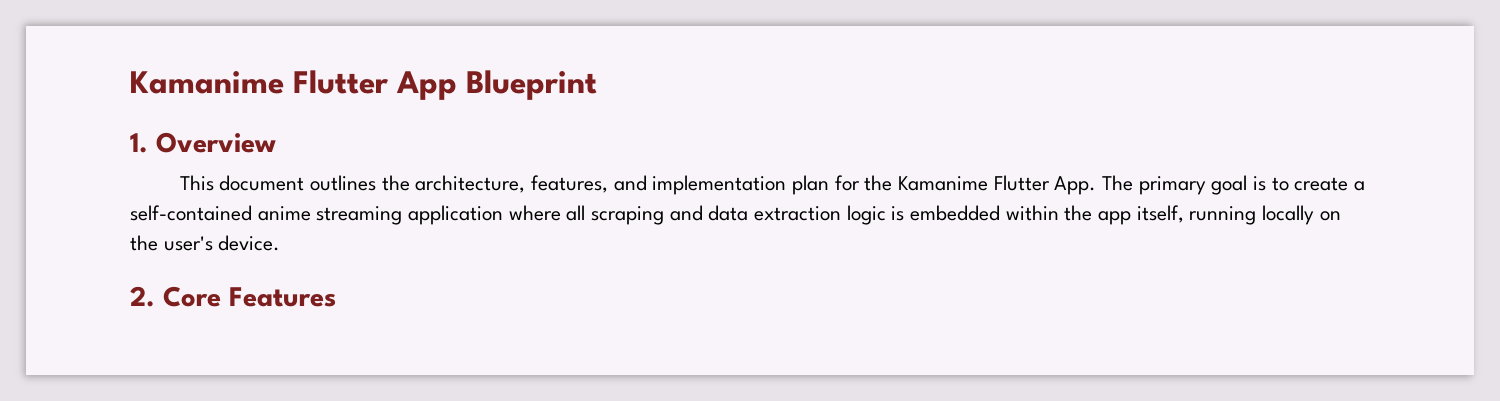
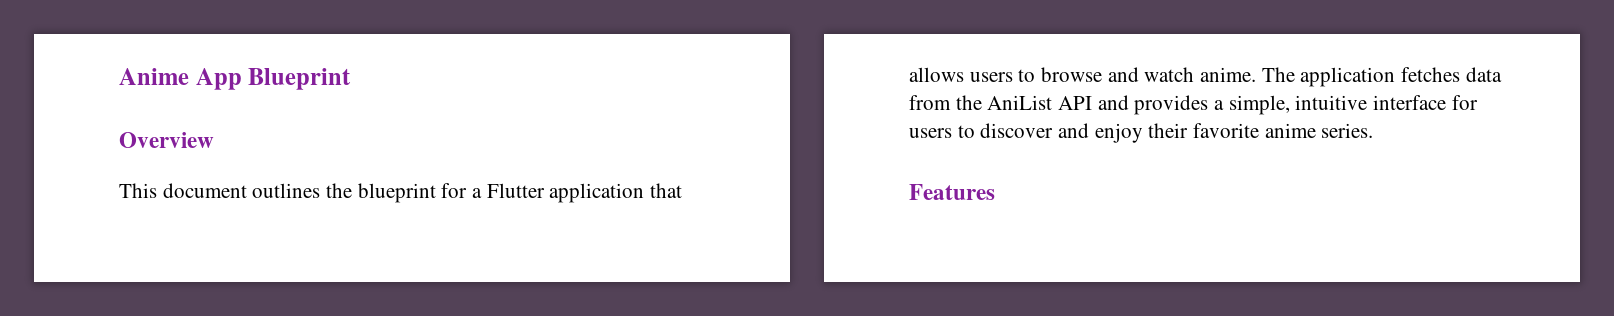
[130,70,389,94] Kamanime Flutter -> [119,68,189,85] Anime
[130,133,148,153] 1. -> (352, 79) none
[415,175,1366,195] [130,205,1341,225] [130,235,281,251] [130,286,221,307] architecture, features, and implementation plan for the Kamanime Flutter App. The primary goal is to create a self-contained anime streaming application where all scraping and data extraction logic is embedded within the app itself, running locally on the user's device. // 2. Core -> [357,183,683,203] [909,67,1502,87] [909,95,1478,115] [909,123,1374,143] blueprint for a Flutter application that allows users to browse and watch anime. The application fetches data from the AniList API and provides a simple, intuitive interface for users to discover and enjoy their favorite anime series. //

